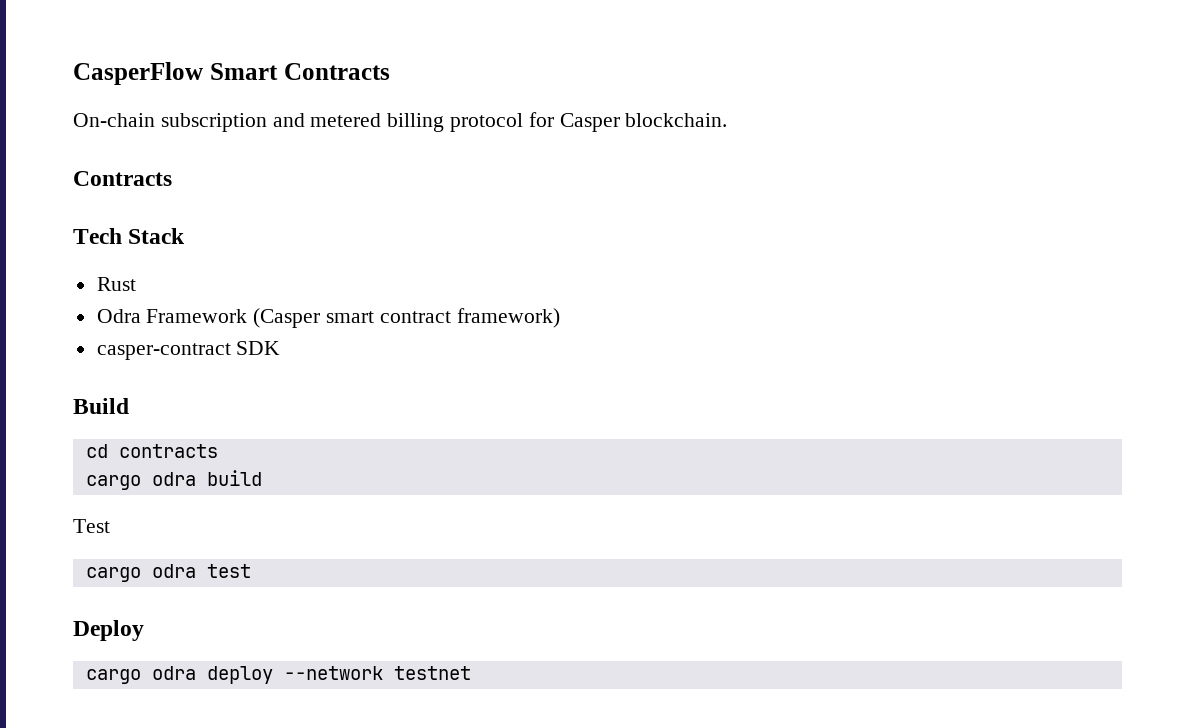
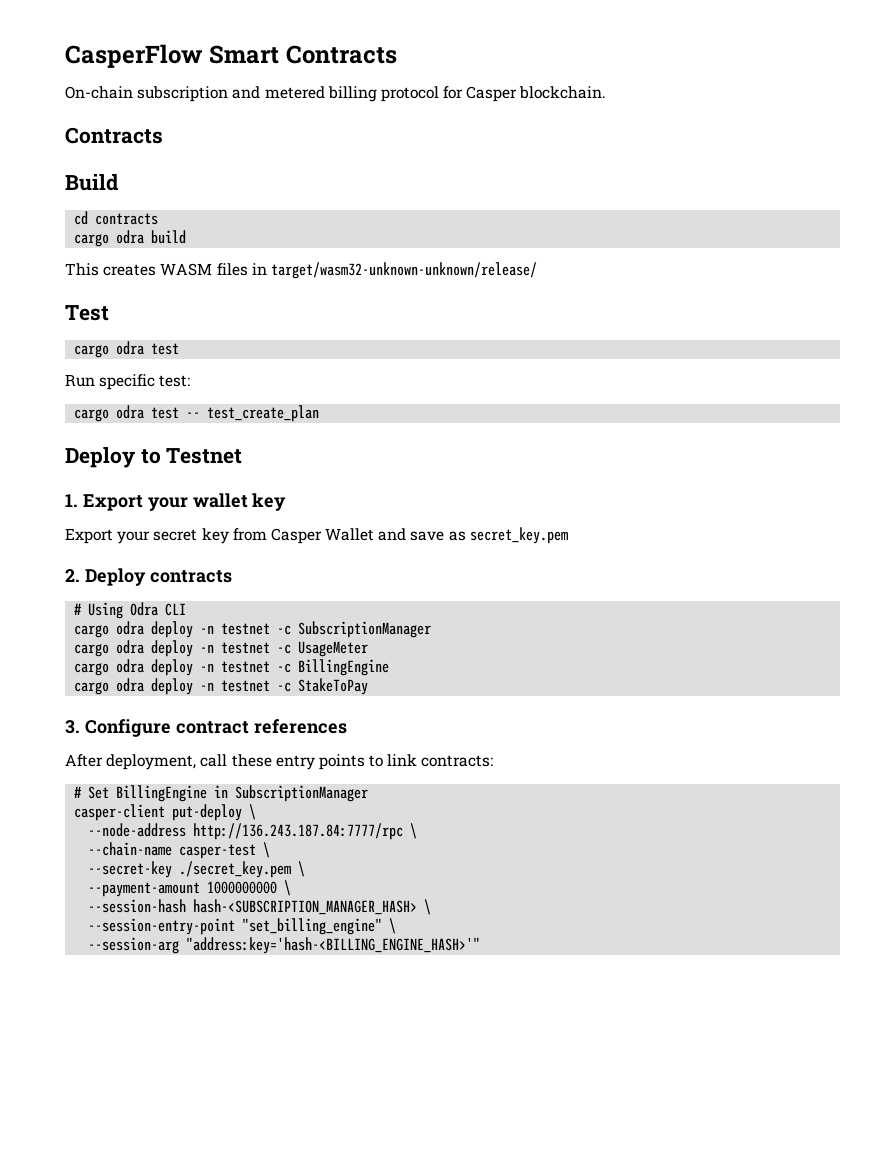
[73,228,186,244] [96,277,136,291] [96,308,560,328] [96,341,281,360] // Tech Stack // Rust // Odra Framework (Casper smart contract framework) // casper-contract SDK -> (163, 135) none
[73,519,110,533] [85,564,251,582] [73,620,144,641] [85,666,471,684] Test // cargo odra test // Deploy // cargo odra deploy --network testnet -> [65,262,537,279] [65,305,109,321] [74,341,180,358] [65,374,191,390] [74,405,320,422] [65,447,243,468] [65,493,287,511] [65,527,568,544] [65,568,232,586] [74,602,187,619] [74,621,432,638] [74,640,369,657] [74,659,390,676] [74,678,369,695] [65,719,347,737] [65,754,494,770] [74,785,369,802] [74,804,257,821] [88,823,418,840] [88,842,271,859] [88,861,306,878] [88,880,292,897] [88,899,432,915] [88,918,397,935] [88,937,481,954] This creates WASM files in target/wasm32-unknown-unknown/release/ // Test // cargo odra test // Run specific test: // cargo odra test -- test_create_plan // Deploy to Testnet // 1. Export your wallet key // Export your secret key from Casper Wallet and save as secret_key.pem // 2. Deploy contracts // # Using Odra CLI // cargo odra deploy -n testnet -c SubscriptionManager // cargo odra deploy -n testnet -c UsageMeter // cargo odra deploy -n testnet -c BillingEngine // cargo odra deploy -n testnet -c StakeToPay // 3. Configure contract references // After deployment, call these entry points to link contracts: // # Set BillingEngine in SubscriptionManager // casper-client put-deploy \ // --node-address http://136.243.187.84:7777/rpc \ // --chain-name casper-test \ // --secret-key ./secret_key.pem \ // --payment-amount 1000000000 \ // --session-hash hash-<SUBSCRIPTION_MANAGER_HASH> \ // --session-entry-point "set_billing_engine" \ // --session-arg "address:key='hash-<BILLING_ENGINE_HASH>'"

